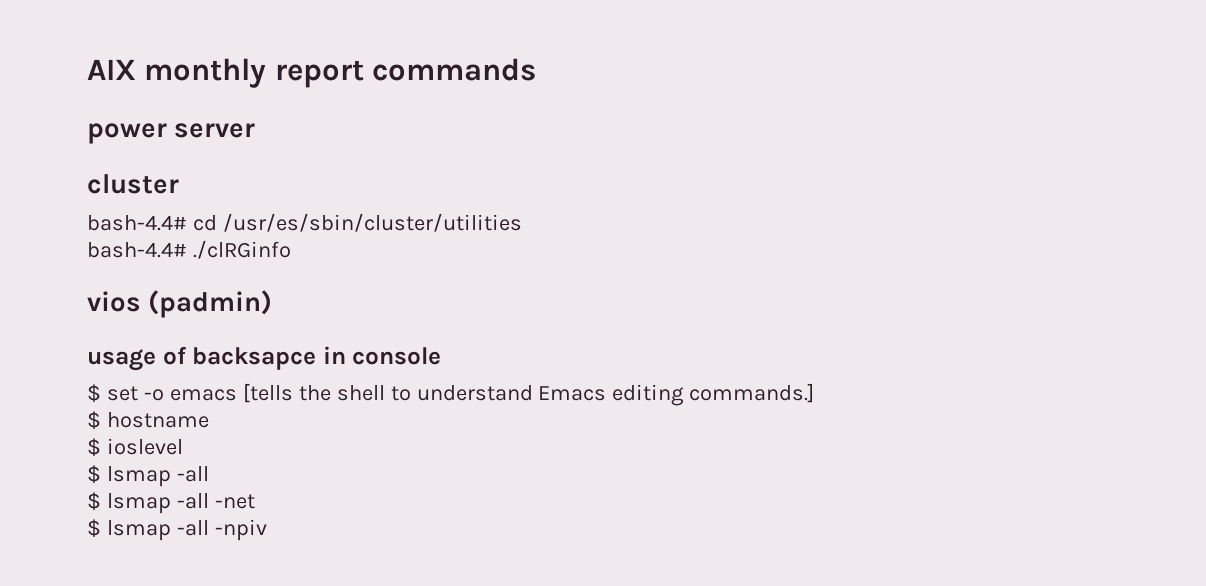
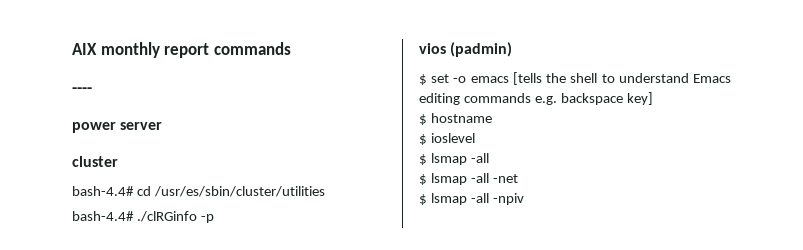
(537, 69) none -> [72,87,92,93] // ----
(291, 249) none -> [200,214,214,223] -p
[87,346,442,371] // usage of backsapce in console -> (513, 49) none
[689,383,815,403] commands.] -> [463,92,653,105] commands e.g. backspace key]

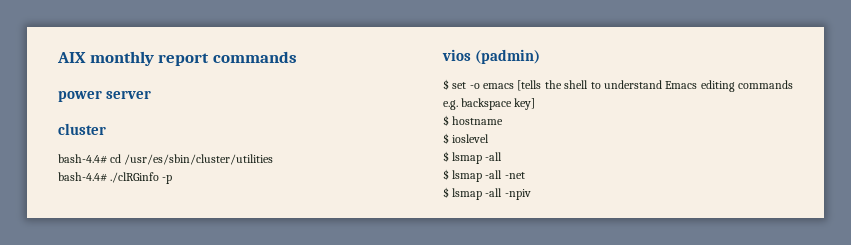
[72,87,92,93] // ---- -> (297, 57) none

